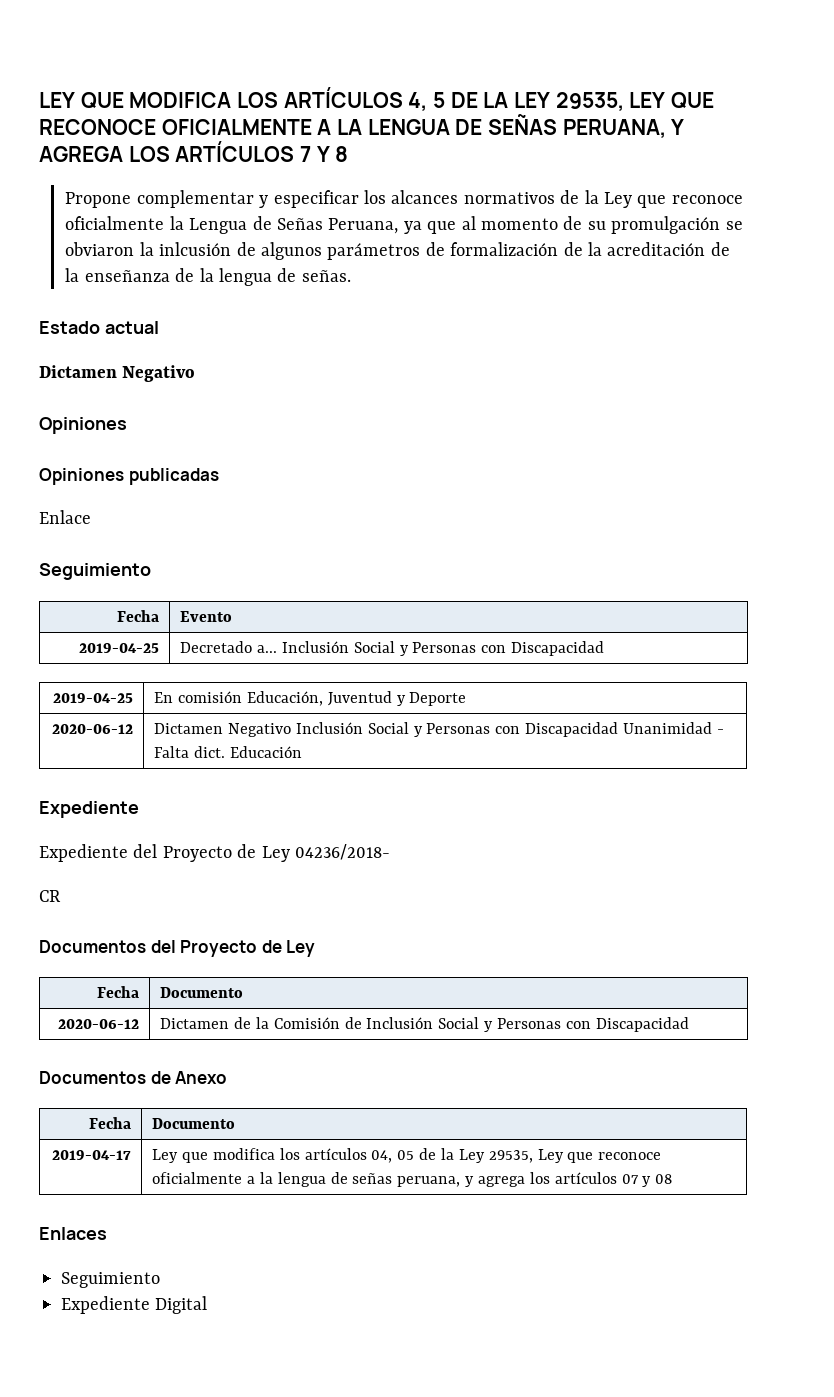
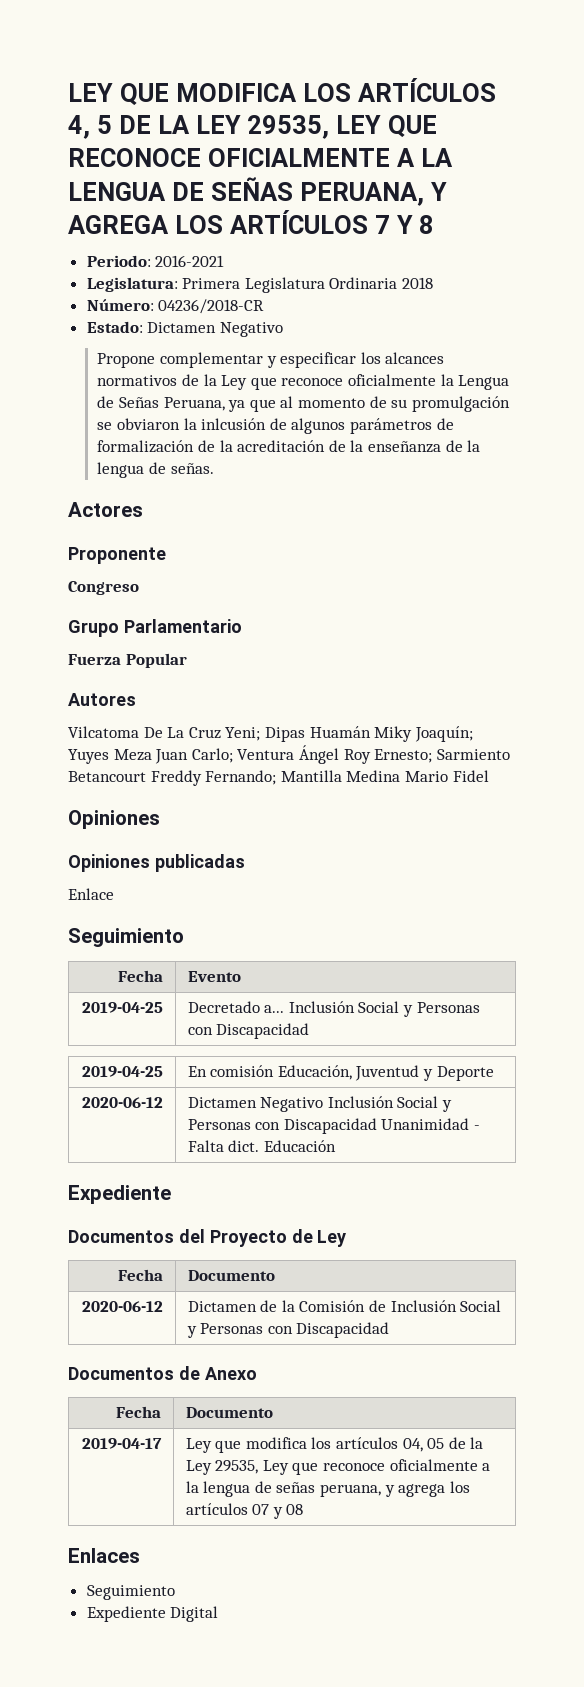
(349, 154) none -> [86,255,225,267] [86,277,434,293] [86,299,265,314] [86,321,283,337] // Periodo: 2016-2021 // Legislatura: Primera Legislatura Ordinaria 2018 // Número: 04236/2018-CR // Estado: Dictamen Negativo
[39,321,159,334] [39,365,196,382] Estado actual // Dictamen Negativo -> [68,502,143,517] [68,547,166,564] [68,581,139,595] [68,619,242,637] [68,653,187,668] [68,693,136,706] [68,726,473,742] [68,745,510,764] [68,770,489,786] Actores // Proponente // Congreso // Grupo Parlamentario // Fuerza Popular // Autores // Vilcatoma De La Cruz Yeni; Dipas Huamán Miky Joaquín; Yuyes Meza Juan Carlo; Ventura Ángel Roy Ernesto; Sarmiento Betancourt Freddy Fernando; Mantilla Medina Mario Fidel
[39,844,390,862] [39,890,61,902] // Expediente del Proyecto de Ley 04236/2018- // CR -> (171, 1194) none

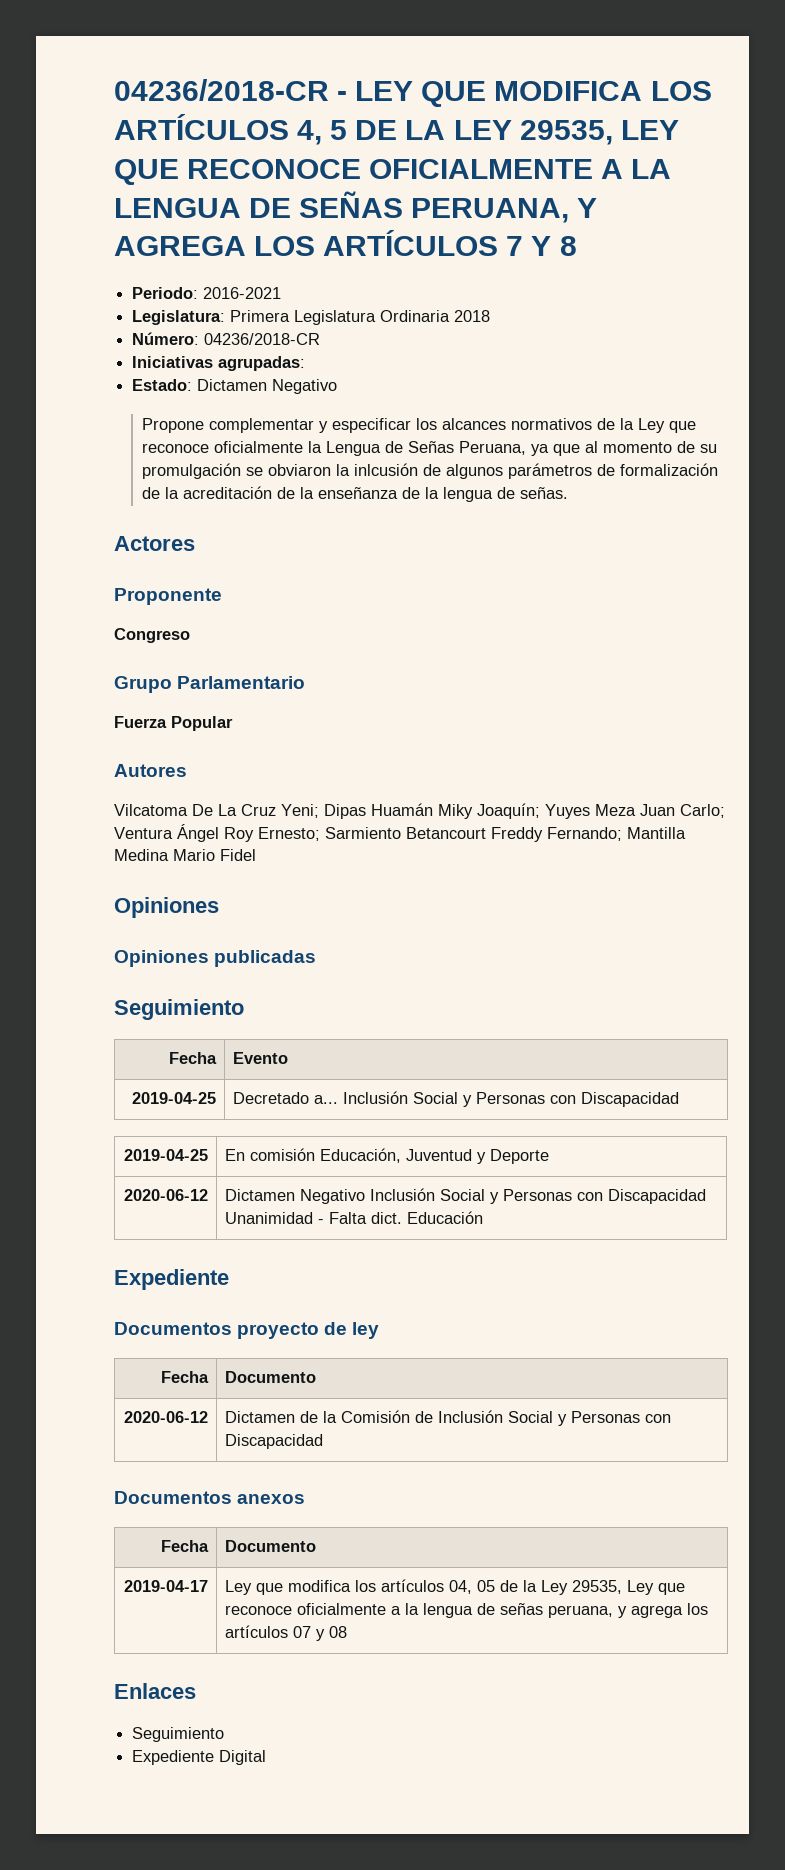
(68, 92) none -> [114,79,348,101] 04236/2018-CR -
(265, 306) none -> [132,356,306,371] // Iniciativas agrupadas:
[68,888,114,900] // Enlace -> (317, 958) none
[178,1229,347,1247] del Proyecto de Ley -> [237,1322,380,1339] proyecto de ley
[178,1366,257,1380] de Anexo -> [237,1494,306,1504] anexos

